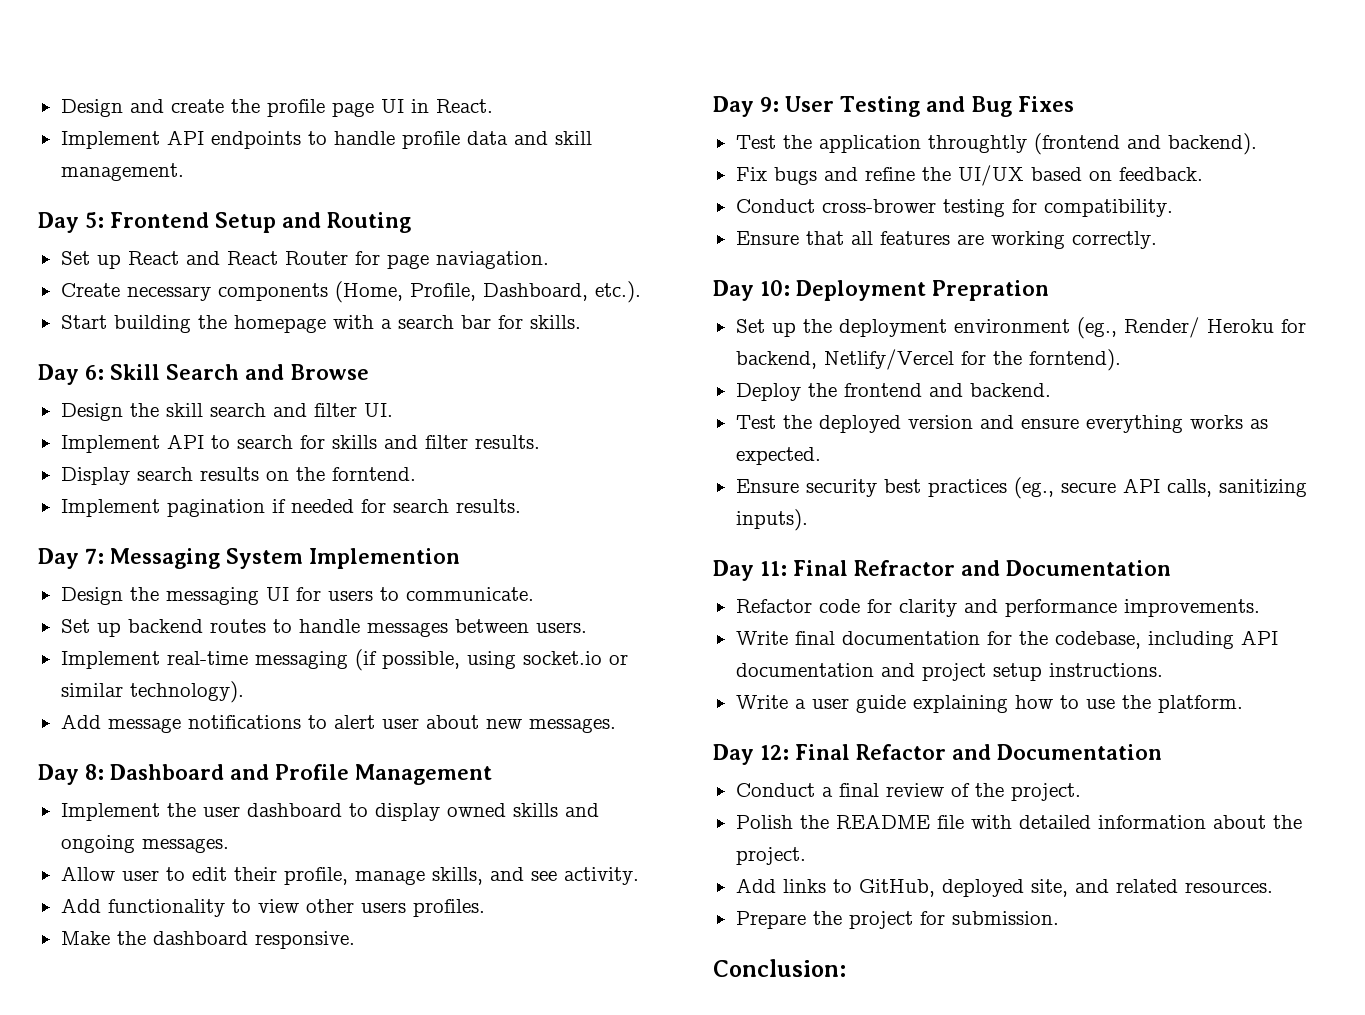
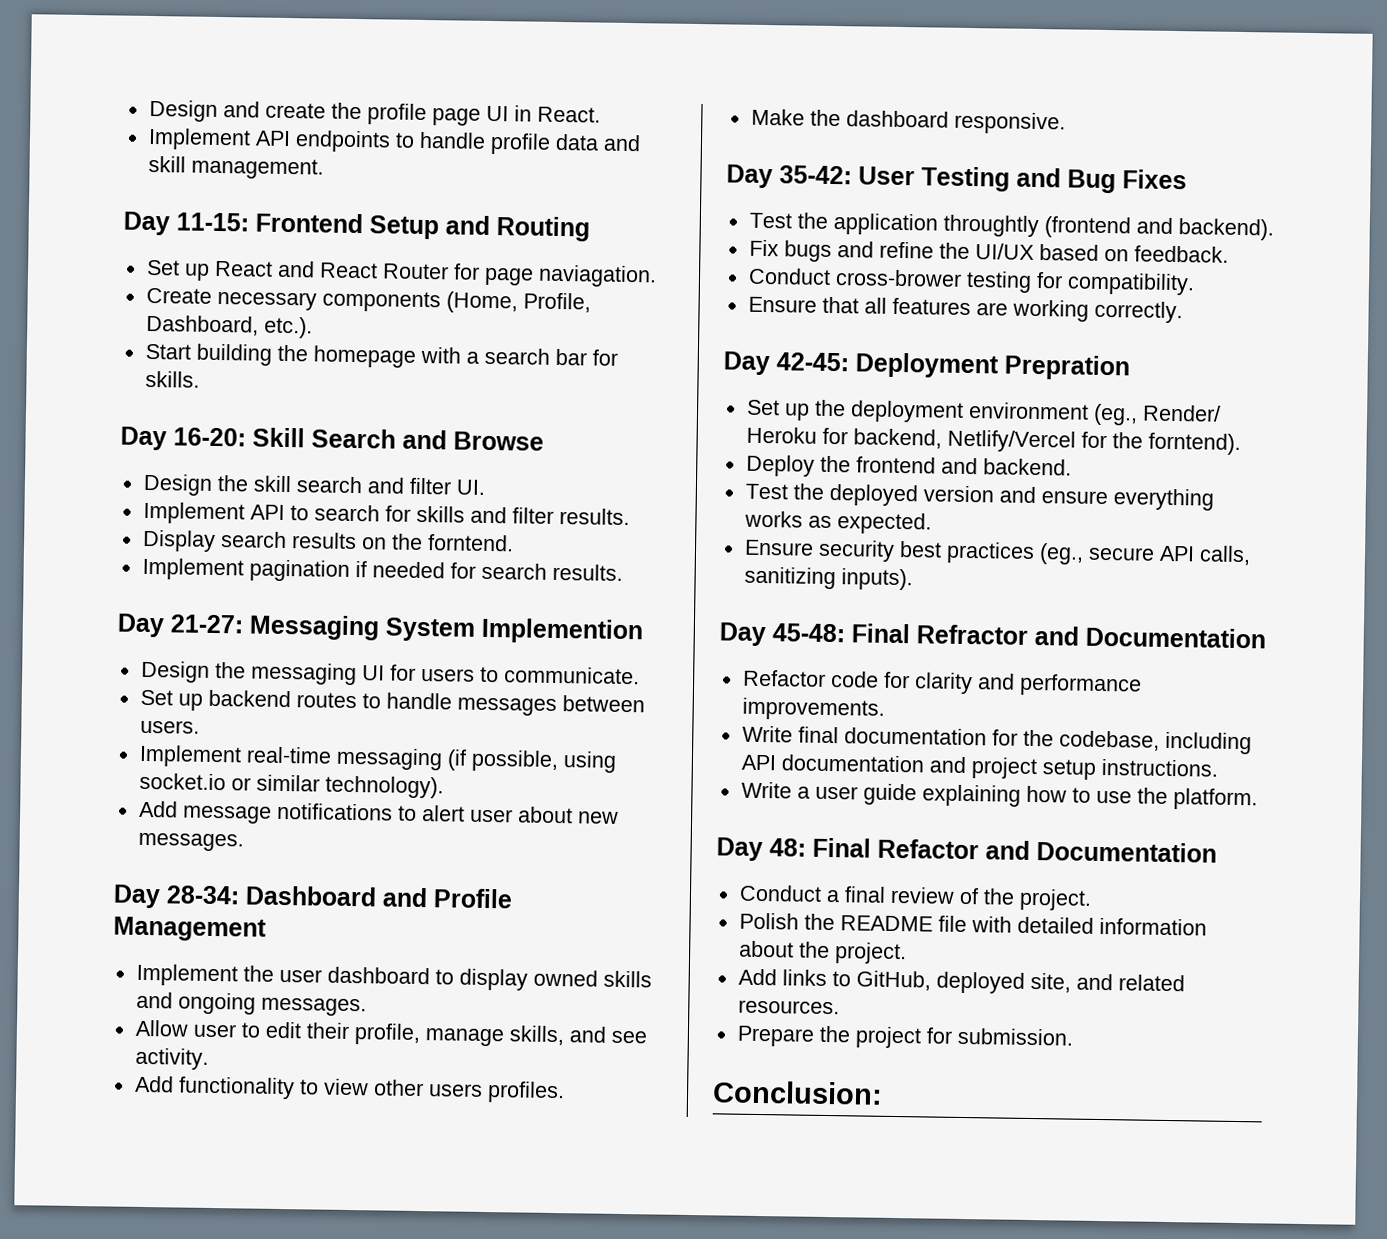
[85,212,104,228] 5: -> [176,212,249,232] 11-15:
[85,365,104,380] 6: -> [173,427,246,447] 16-20:
[85,548,104,564] 7: -> [170,614,244,634] 21-27:
[85,764,104,780] 8: -> [166,885,240,905] 28-34:
[760,96,779,112] 9: -> [779,165,852,185] 35-42:
[760,280,790,296] 10: -> [776,352,849,372] 42-45:
[760,561,787,576] 11: -> [772,623,845,643] 45-48:
[760,744,789,760] 12: -> [769,838,806,857] 48:

